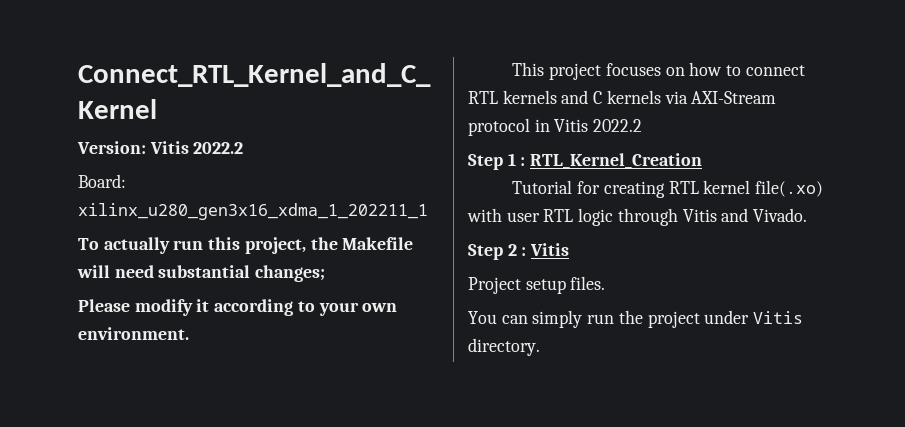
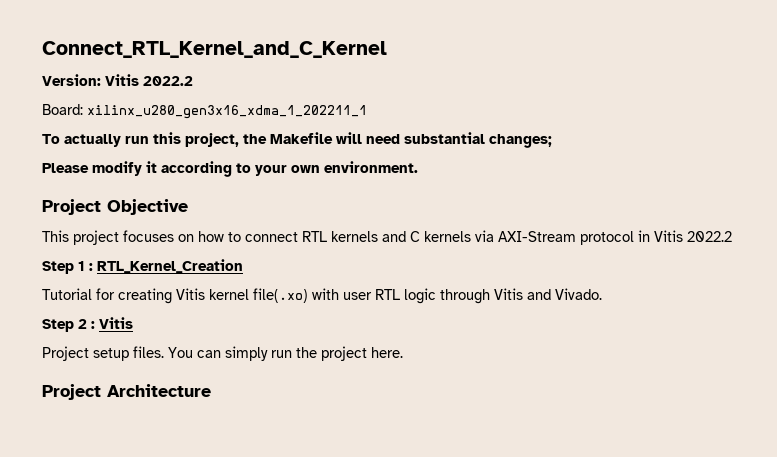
(189, 333) none -> [42,199,188,215] // Project Objective
[668,181,699,194] RTL -> [176,288,205,300] Vitis
(606, 283) // -> (164, 352) none
[704,310,804,324] [468,338,540,356] under Vitis directory. -> [371,347,403,358] [42,384,211,400] here. // Project Architecture

